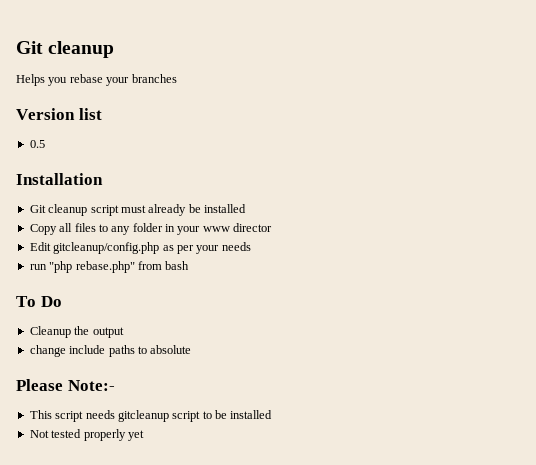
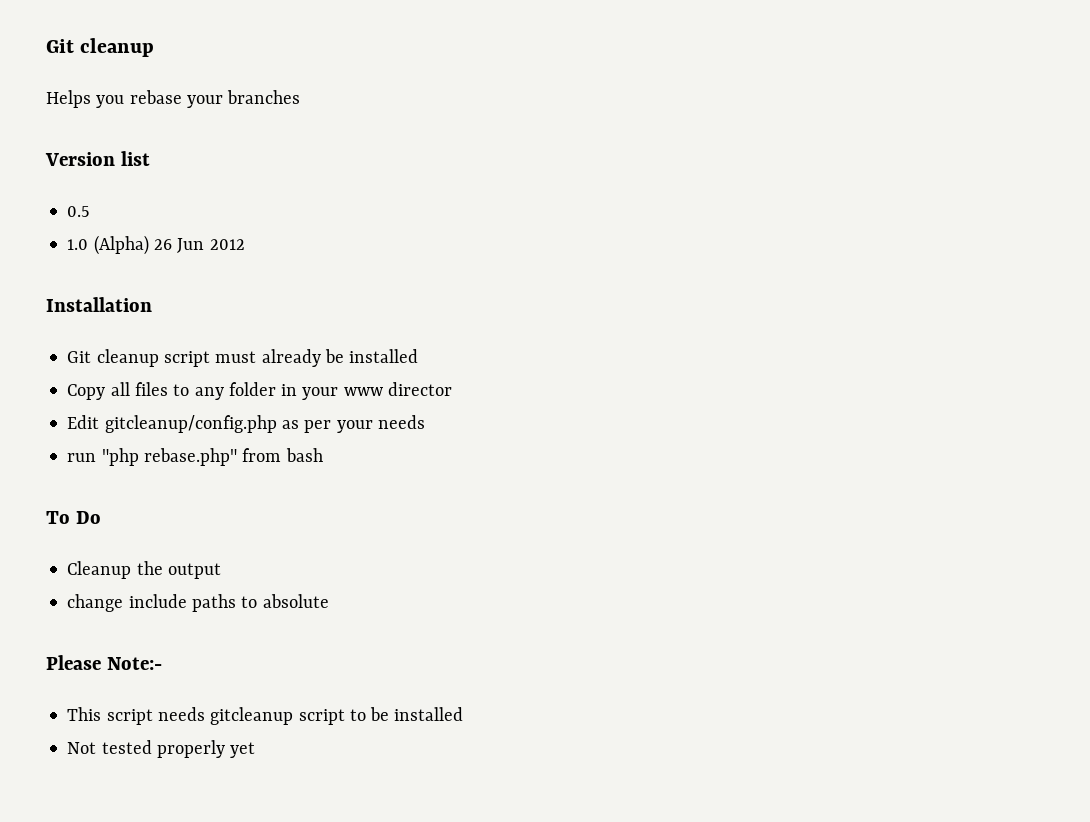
(45, 144) none -> [67,235,245,255] // 1.0 (Alpha) 26 Jun 2012

